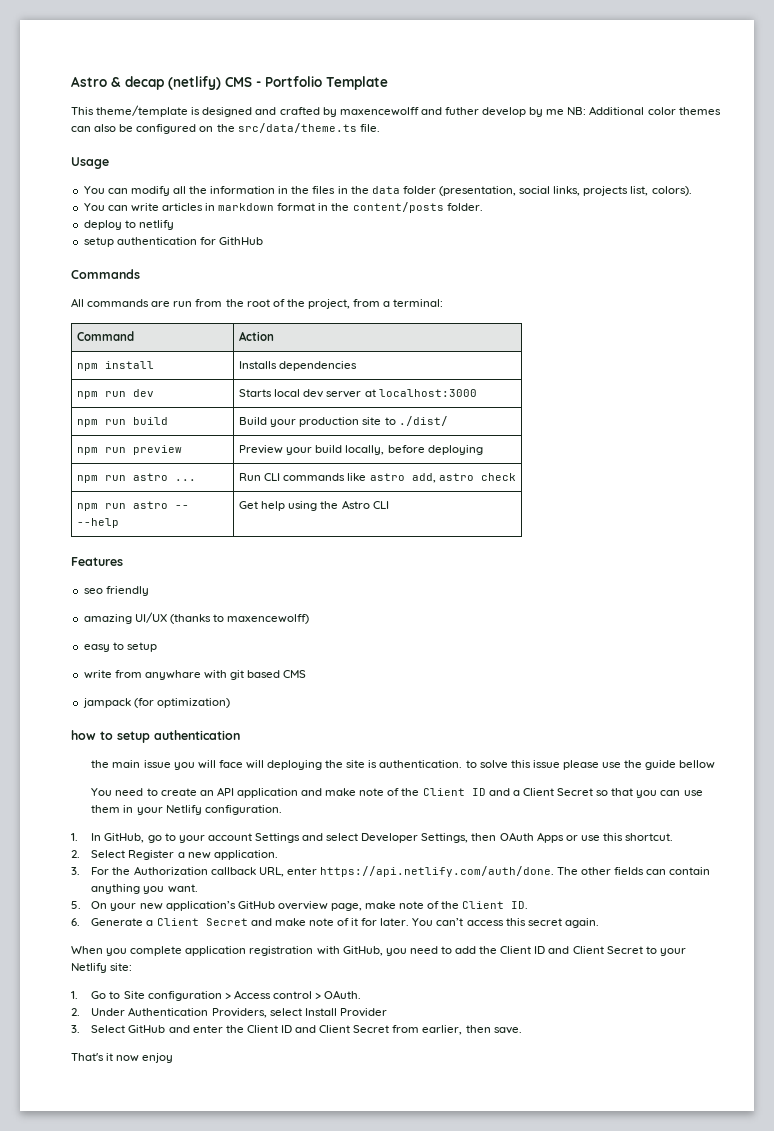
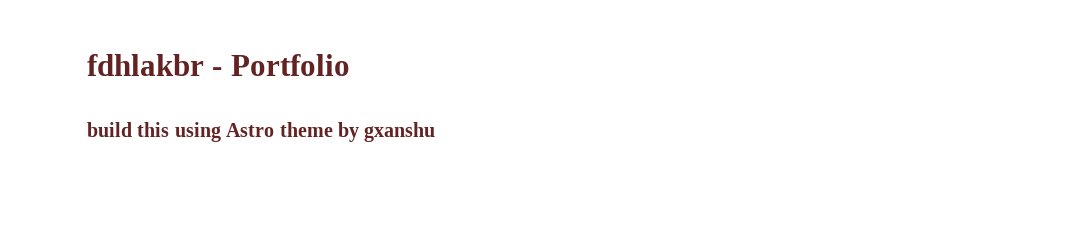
[71,76,388,90] [71,105,721,117] [71,123,380,134] [71,157,109,169] [83,186,692,196] [83,202,483,213] [83,220,174,230] [83,237,263,247] [71,269,140,279] [71,298,444,309] [77,331,135,341] [239,331,275,341] [77,361,155,371] [239,361,358,371] [77,389,155,399] [239,389,477,398] [77,417,169,427] [239,416,448,427] [77,445,183,455] [239,445,483,455] [77,473,197,483] [239,473,516,483] [77,501,190,511] [77,518,120,528] [239,500,389,511] [71,557,123,566] [83,586,149,596] [83,612,310,624] [83,642,157,652] [83,670,307,680] [82,698,230,708] [71,730,240,743] [91,760,716,770] [91,787,703,798] [91,805,282,815] [71,832,674,843] [71,850,278,860] [71,866,711,877] [91,884,198,894] [71,901,529,911] [71,918,599,928] [71,946,686,956] [71,963,133,973] [71,990,362,1001] [71,1007,387,1018] [71,1025,522,1035] [71,1053,174,1063] Astro & decap (netlify) CMS - Portfolio Template // This theme/template is designed and crafted by maxencewolff and futher develop by me NB: Additional color themes can also be configured on the src/data/theme.ts file. // Usage // You can modify all the information in the files in the data folder (presentation, social links, projects list, colors). // You can write articles in markdown format in the content/posts folder. // deploy to netlify // setup authentication for GithHub // Commands // All commands are run from the root of the project, from a terminal: // Command | Action // npm install | Installs dependencies // npm run dev | Starts local dev server at localhost:3000 // npm run build | Build your production site to ./dist/ // npm run preview | Preview your build locally, before deploying // npm run astro ... | Run CLI commands like astro add, astro check // npm run astro -- --help | Get help using the Astro CLI // Features // seo friendly // amazing UI/UX (thanks to maxencewolff) // easy to setup // write from anywhare with git based CMS // jampack (for optimization) // how to setup authentication // the main issue you will face will deploying the site is authentication. to solve this issue please use the guide bellow // You need to create an API application and make note of the Client ID and a Client Secret so that you can use them in your Netlify configuration. // 1. In GitHub, go to your account Settings and select Developer Settings, then OAuth Apps or use this shortcut. // 2. Select Register a new application. // 3. For the Authorization callback URL, enter https://api.netlify.com/auth/done. The other fields can contain anything you want. // 5. On your new application’s GitHub overview page, make note of the Client ID. // 6. Generate a Client Secret and make note of it for later. You can’t access this secret again. // When you complete application registration with GitHub, you need to add the Client ID and Client Secret to your Netlify site: // 1. Go to Site configuration > Access control > OAuth. // 2. Under Authentication Providers, select Install Provider // 3. Select GitHub and enter the Client ID and Client Secret from earlier, then save. // That's it now enjoy -> [87,54,350,76] [87,122,436,142] fdhlakbr - Portfolio // build this using Astro theme by gxanshu

